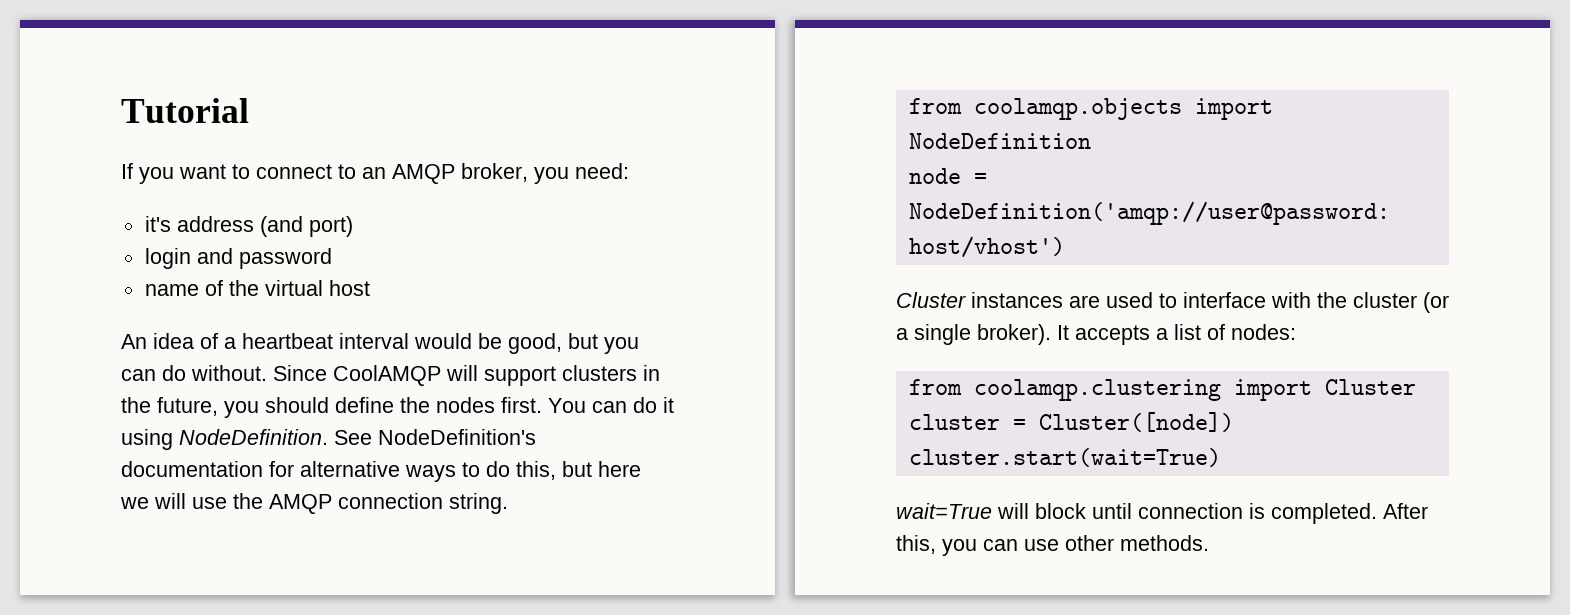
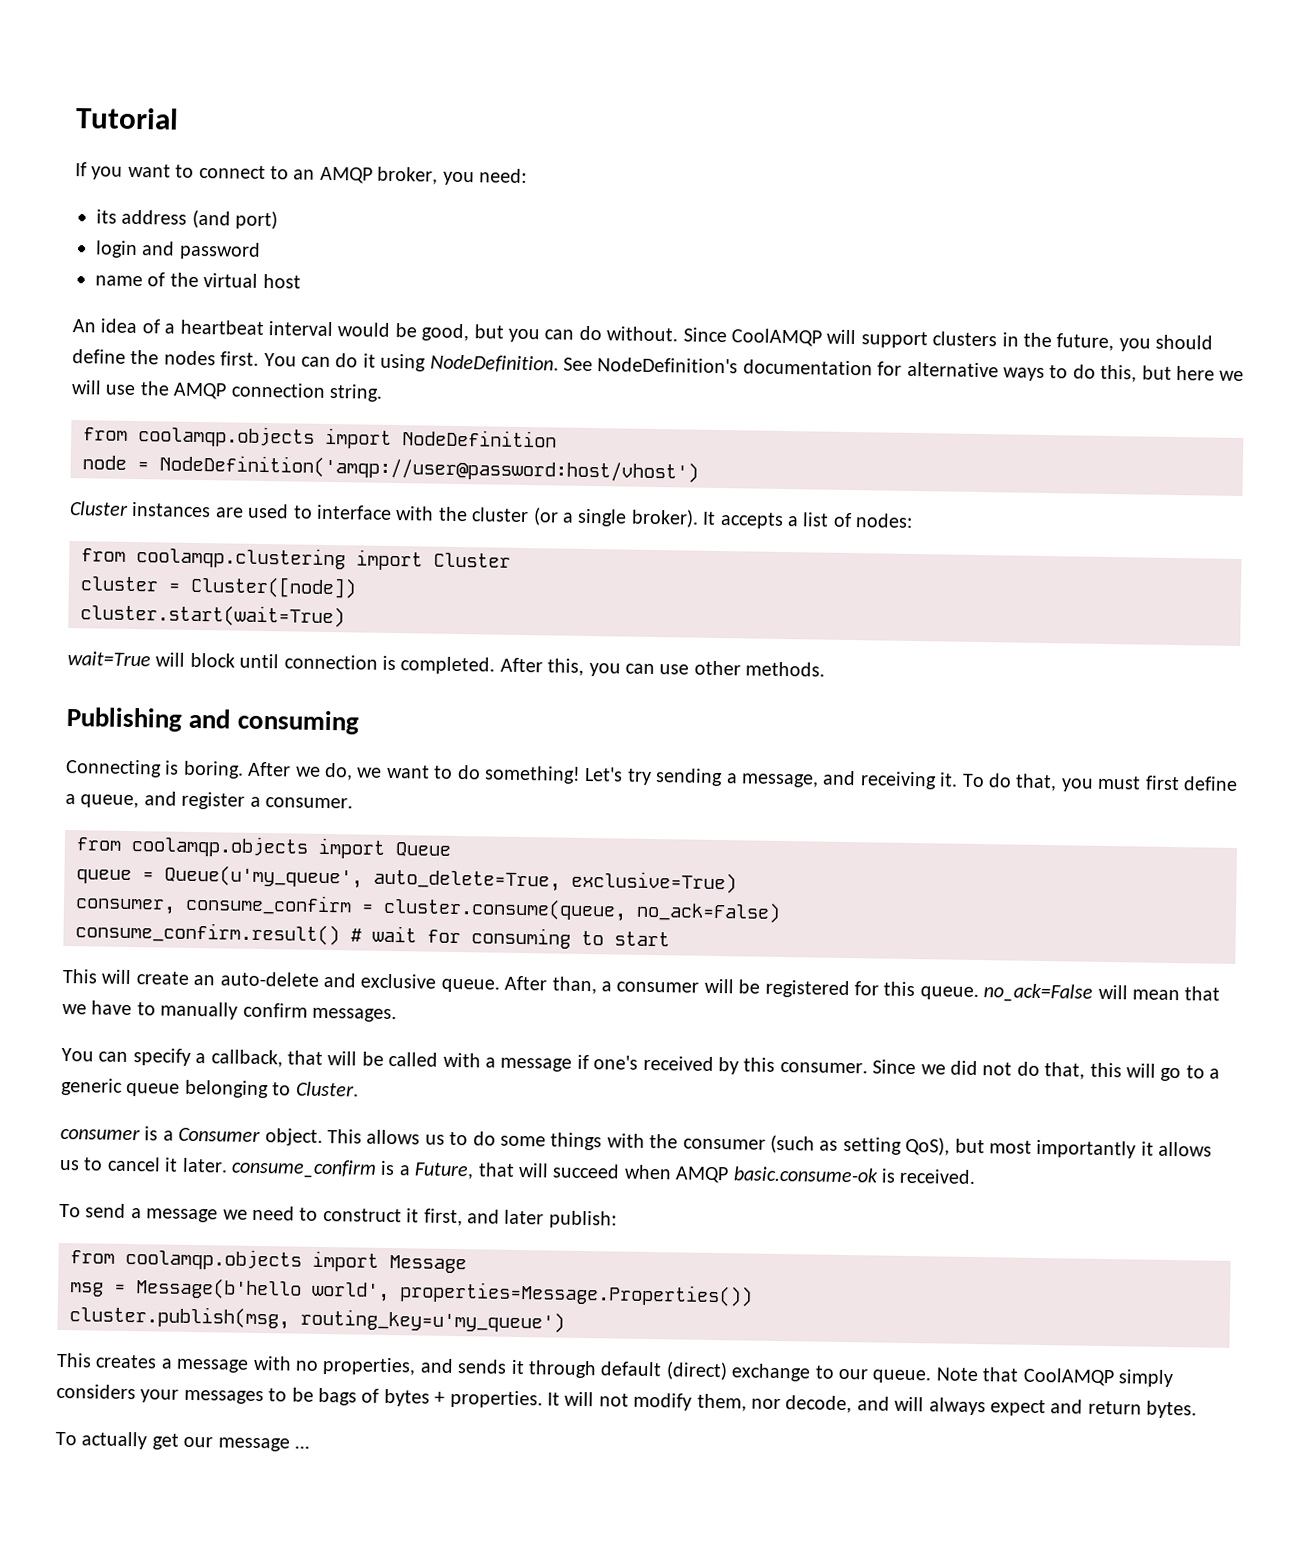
[144,216,171,232] it's -> [96,209,117,224] its
(1209, 543) none -> [66,707,359,735] [65,759,1238,792] [65,791,353,810] [76,835,451,859] [76,864,737,894] [75,893,781,923] [75,921,670,949] [62,968,1221,1003] [62,1000,397,1023] [61,1047,1221,1082] [61,1077,359,1099] [60,1126,1213,1159] [59,1156,977,1185] [59,1203,617,1229] [70,1247,467,1274] [69,1277,753,1307] [69,1305,565,1333] [56,1352,1173,1388] [56,1383,1198,1419] [55,1431,310,1452] // Publishing and consuming // Connecting is boring. After we do, we want to do something! Let's try sending a message, and receiving it. To do that, you must first define a queue, and register a consumer. // from coolamqp.objects import Queue // queue = Queue(u'my_queue', auto_delete=True, exclusive=True) // consumer, consume_confirm = cluster.consume(queue, no_ack=False) // consume_confirm.result() # wait for consuming to start // This will create an auto-delete and exclusive queue. After than, a consumer will be registered for this queue. no_ack=False will mean that we have to manually confirm messages. // You can specify a callback, that will be called with a message if one's received by this consumer. Since we did not do that, this will go to a generic queue belonging to Cluster. // consumer is a Consumer object. This allows us to do some things with the consumer (such as setting QoS), but most importantly it allows us to cancel it later. consume_confirm is a Future, that will succeed when AMQP basic.consume-ok is received. // To send a message we need to construct it first, and later publish: // from coolamqp.objects import Message // msg = Message(b'hello world', properties=Message.Properties()) // cluster.publish(msg, routing_key=u'my_queue') // This creates a message with no properties, and sends it through default (direct) exchange to our queue. Note that CoolAMQP simply considers your messages to be bags of bytes + properties. It will not modify them, nor decode, and will always expect and return bytes. // To actually get our message ...

